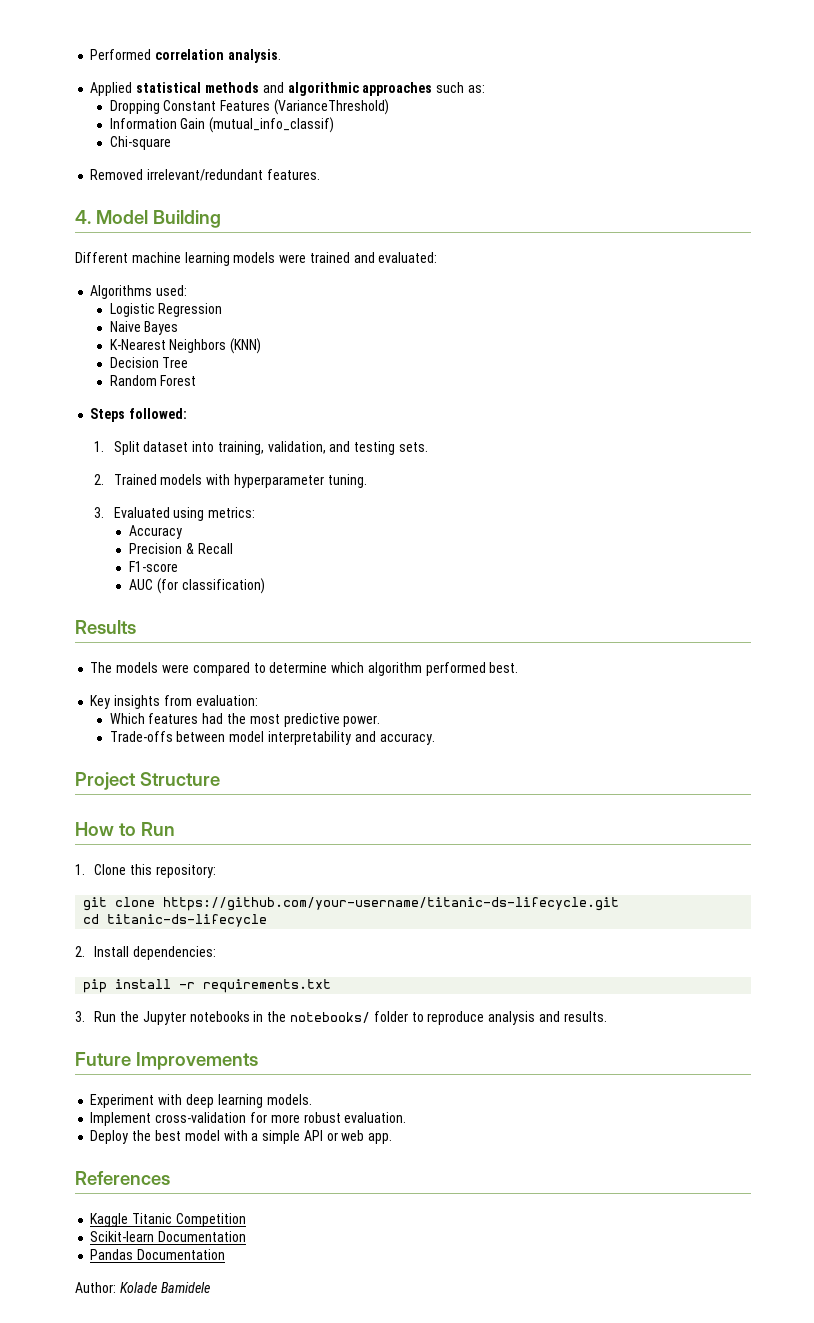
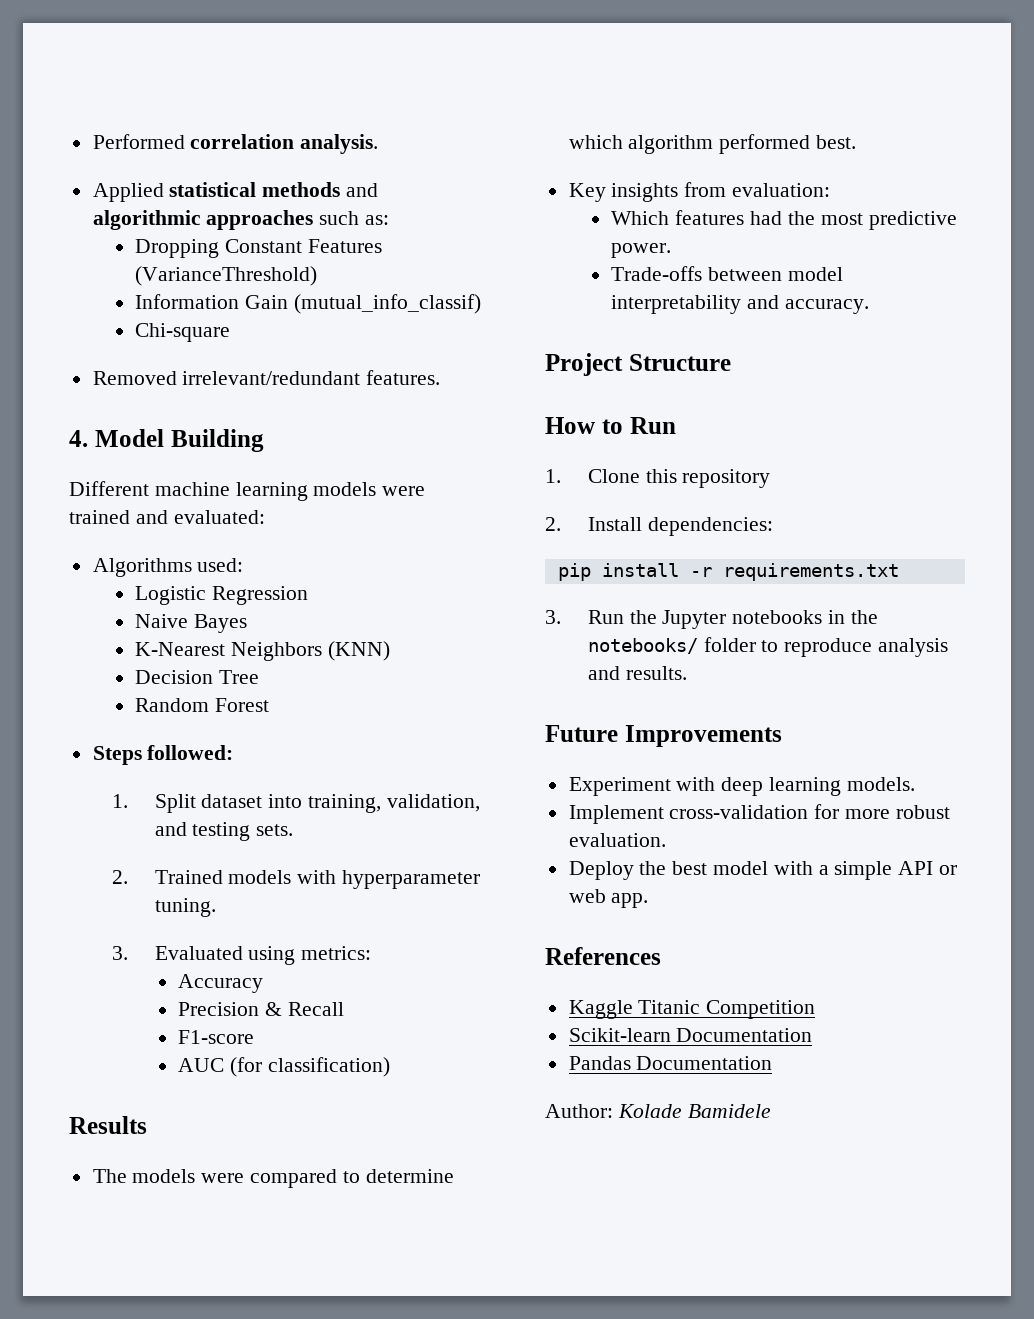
[155,864,216,878] [83,897,620,911] [83,914,268,927] repository: // git clone https://github.com/your-username/titanic-ds-lifecycle.git // cd titanic-ds-lifecycle -> [682,469,771,488] repository

